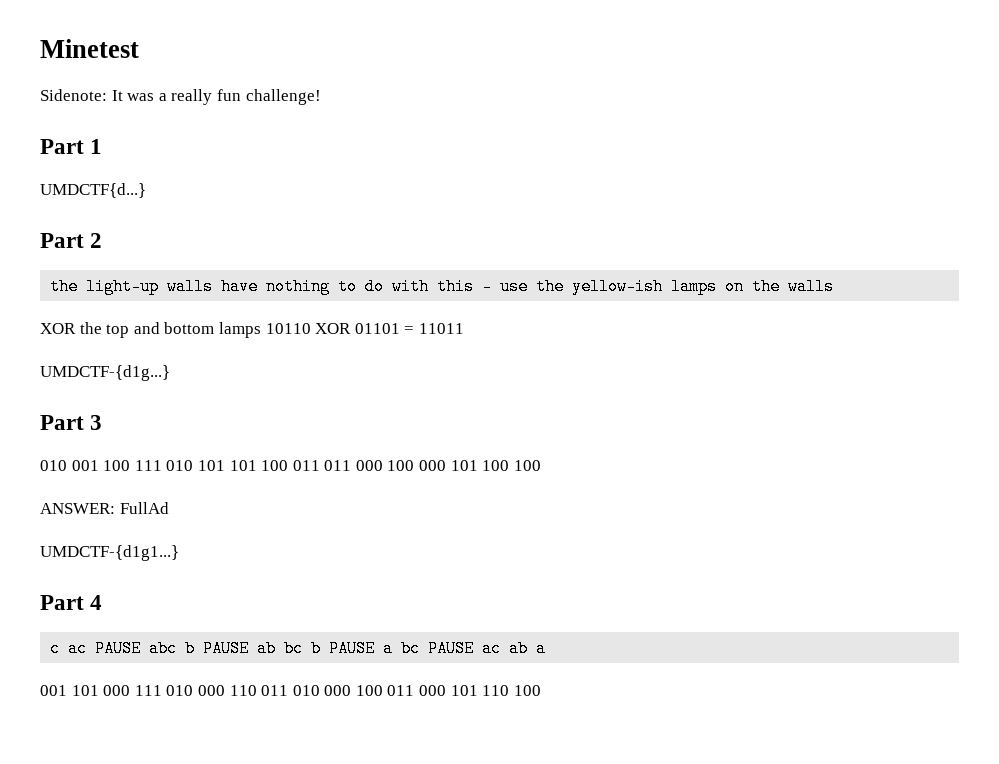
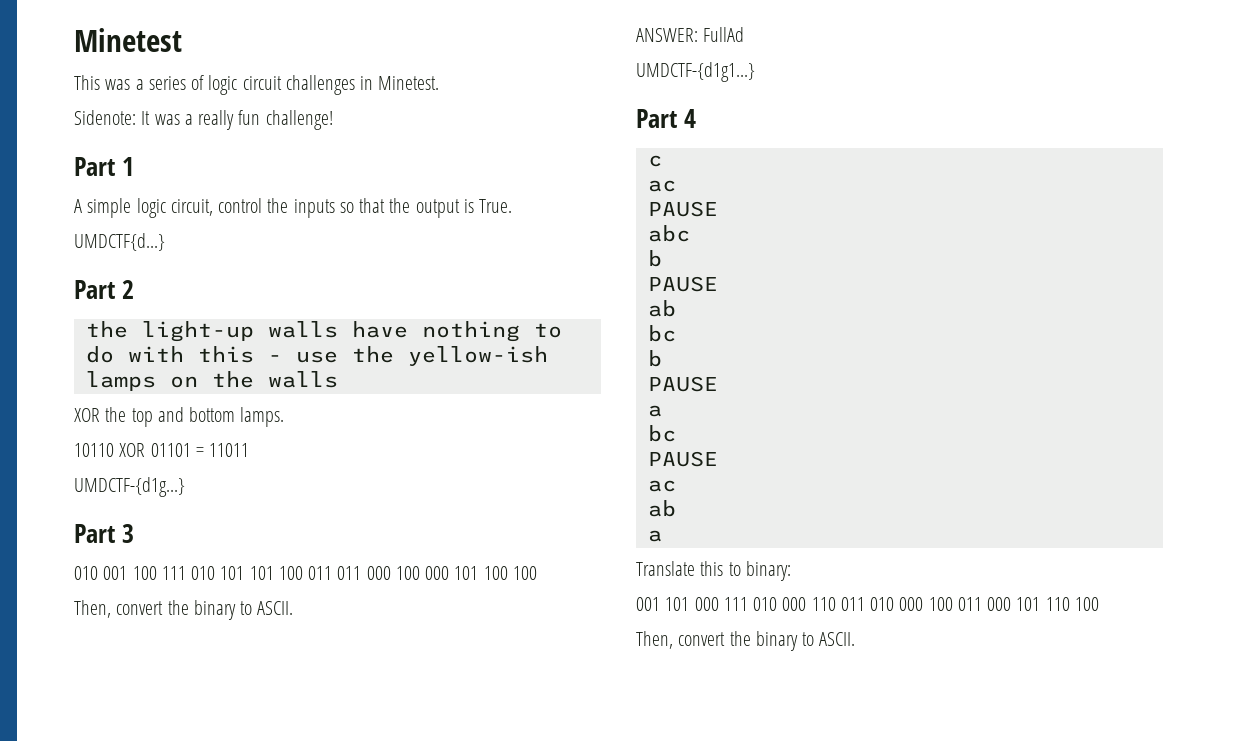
(139, 48) none -> [74,75,440,95] // This was a series of logic circuit challenges in Minetest.
(103, 146) none -> [74,198,513,218] // A simple logic circuit, control the inputs so that the output is True.
[218,322,261,338] lamps -> [240,407,285,427] lamps. //
(541, 465) none -> [74,600,294,620] // Then, convert the binary to ASCII.
[68,640,142,657] ac PAUSE -> [647,180,676,192] [647,201,718,217] // ac // PAUSE //
[185,640,547,657] b PAUSE ab bc b PAUSE a bc PAUSE ac ab a -> [647,250,662,267] [647,276,718,292] [647,300,676,317] [647,325,676,342] [647,350,662,367] [647,376,718,392] [647,405,662,417] [647,425,676,442] [647,451,718,467] [647,480,676,492] [647,500,676,517] [647,530,662,542] [636,561,791,581] // b // PAUSE // ab // bc // b // PAUSE // a // bc // PAUSE // ac // ab // a // Translate this to binary:
(541, 690) none -> [636,631,856,651] // Then, convert the binary to ASCII.

